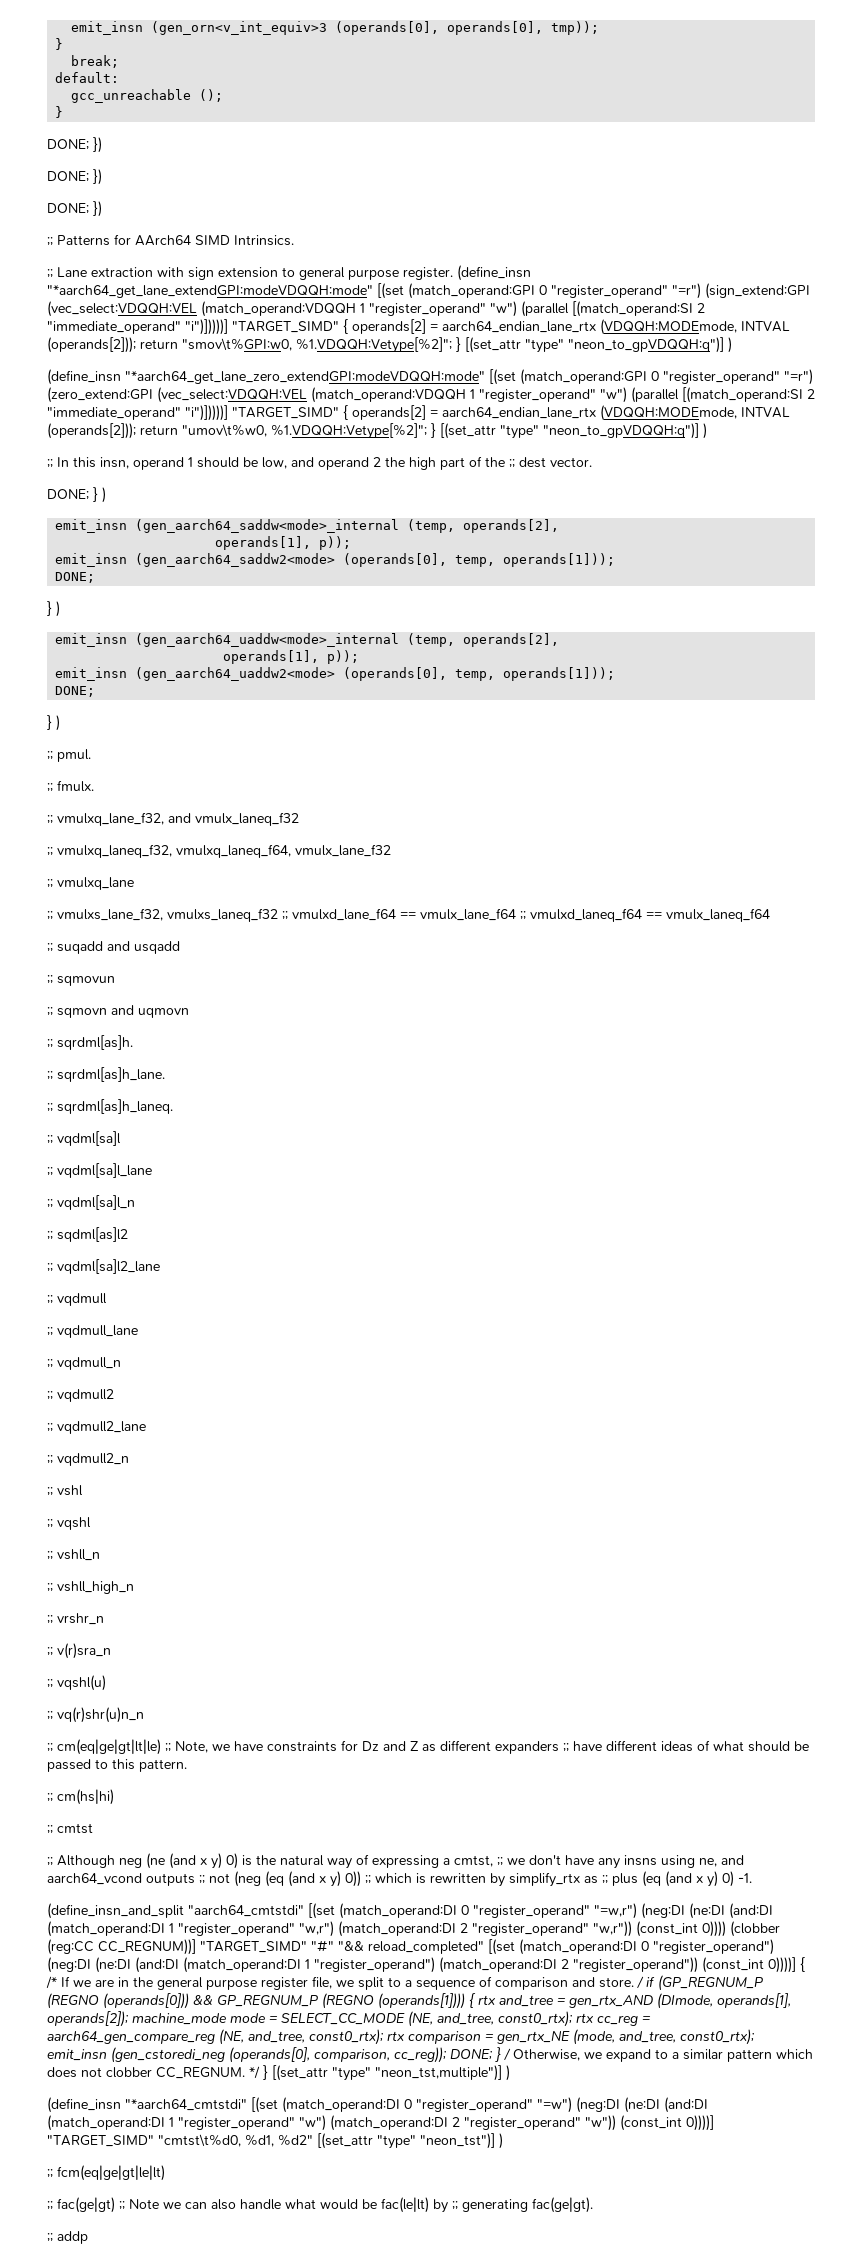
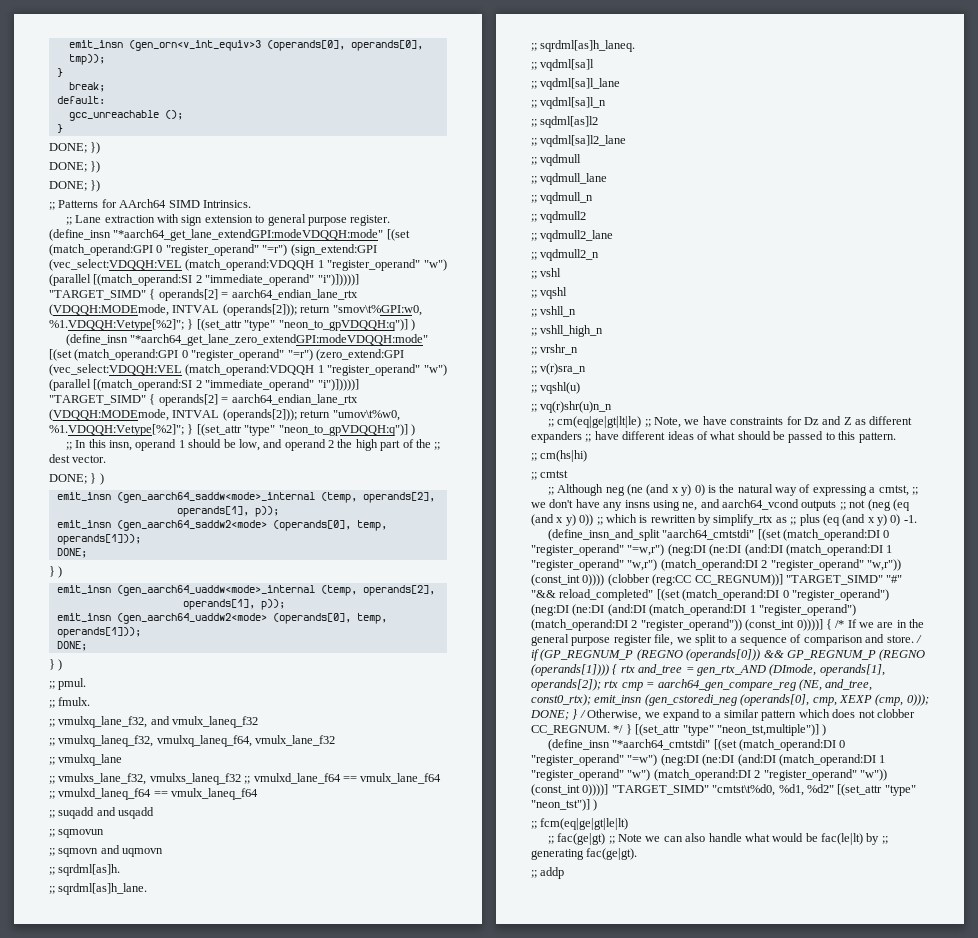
[132,2011,638,2027] machine_mode mode = SELECT_CC_MODE (NE, and_tree, const0_rtx); rtx cc_reg -> [604,680,643,691] rtx cmp
[387,2029,755,2045] [47,2047,447,2063] rtx comparison = gen_rtx_NE (mode, and_tree, const0_rtx); emit_insn (gen_cstoredi_neg (operands[0], comparison, cc_reg)); -> [594,694,929,706] emit_insn (gen_cstoredi_neg (operands[0], cmp, XEXP (cmp, 0)));

